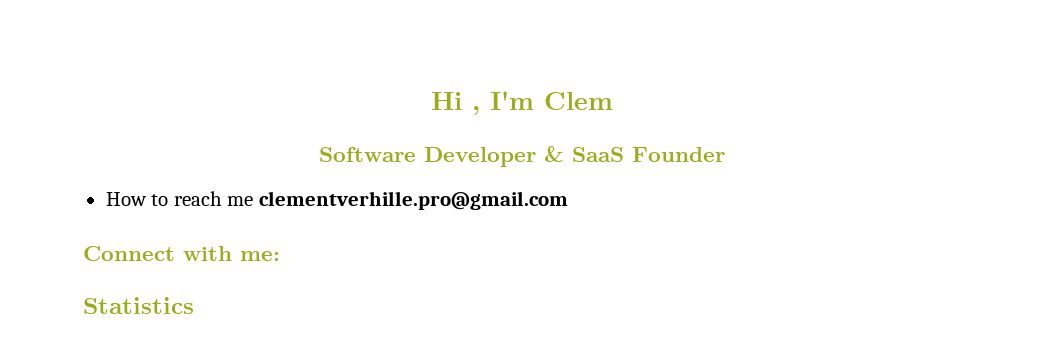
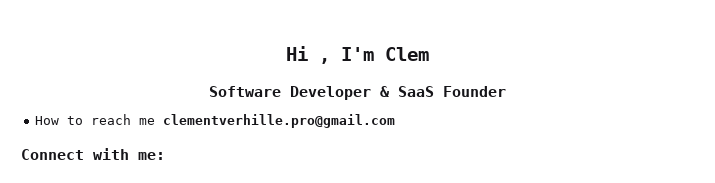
[83,297,194,314] // Statistics -> (165, 156) none

